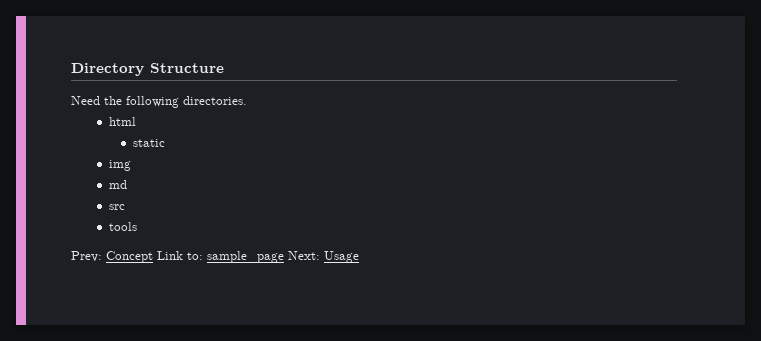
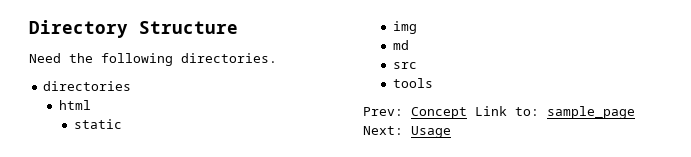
(247, 100) none -> [43,81,132,91] // directories

